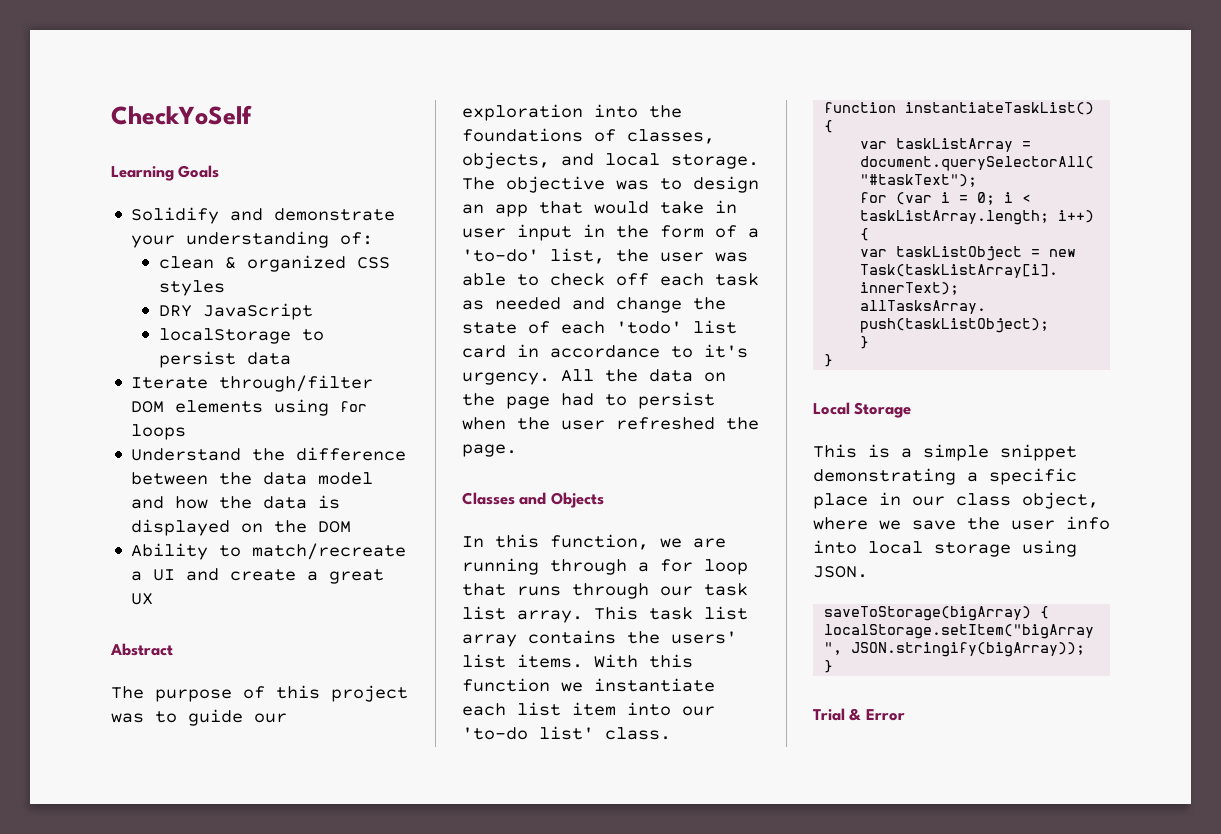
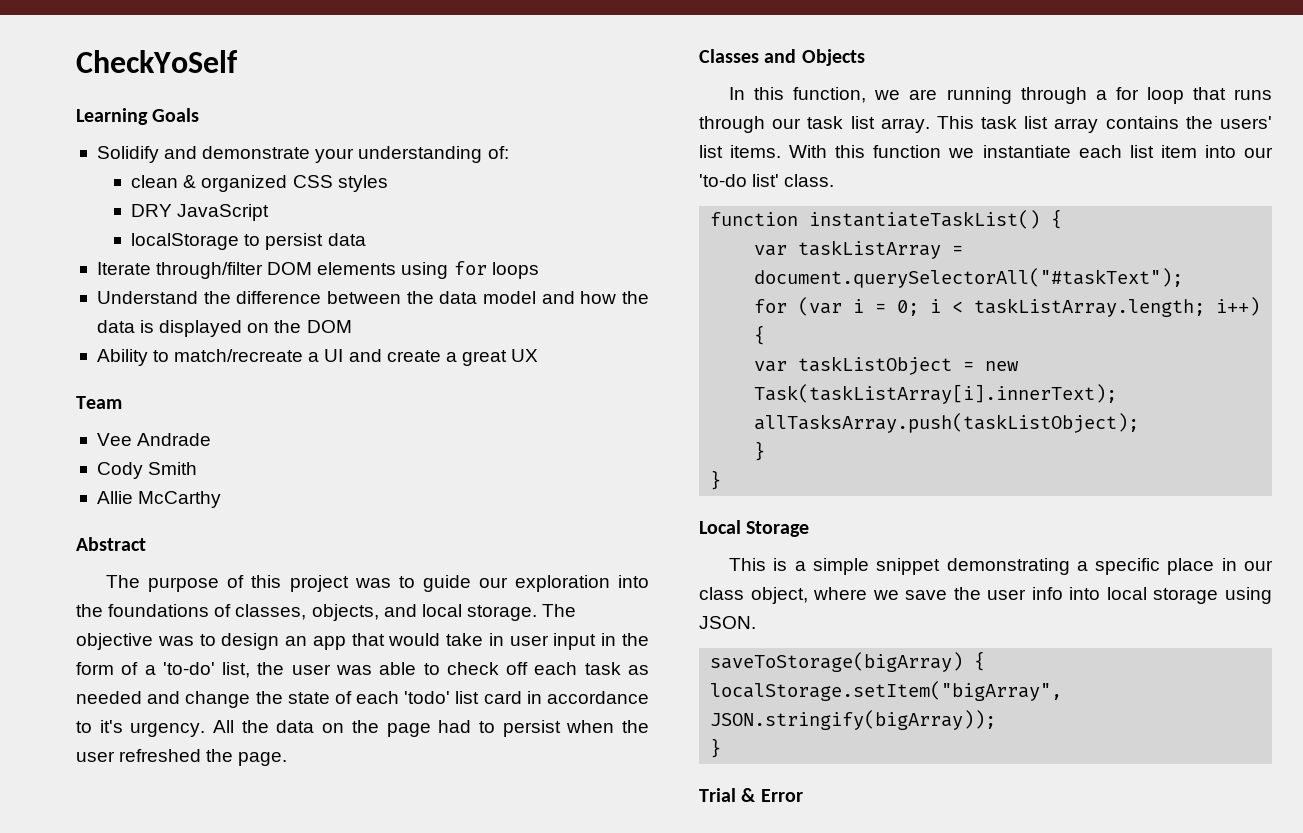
(154, 599) none -> [76,396,122,409] [96,433,212,446] [96,462,198,479] [96,491,222,508] // Team // Vee Andrade // Cody Smith // Allie McCarthy

